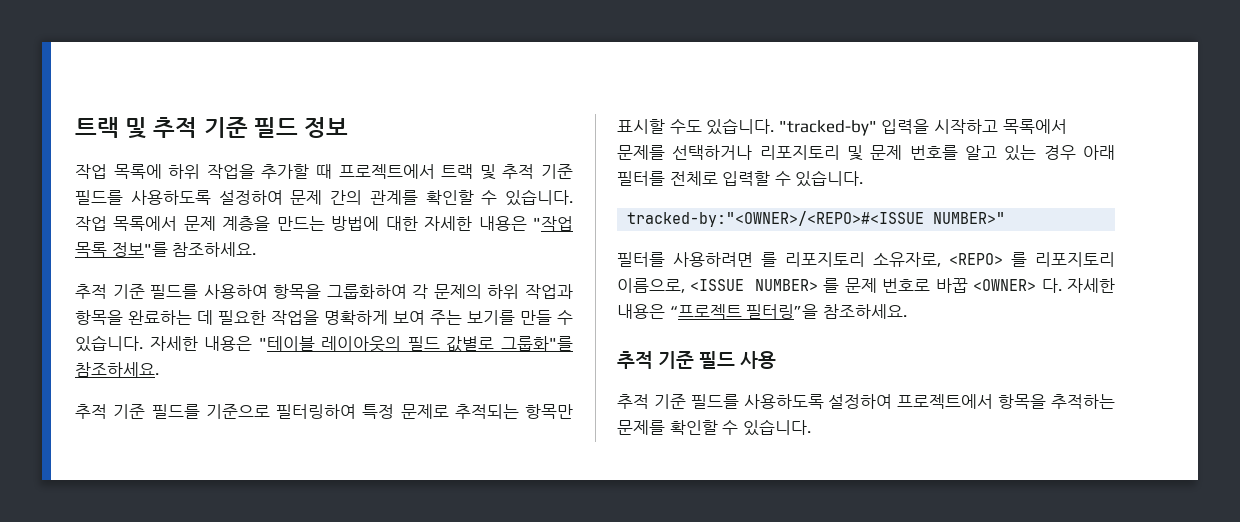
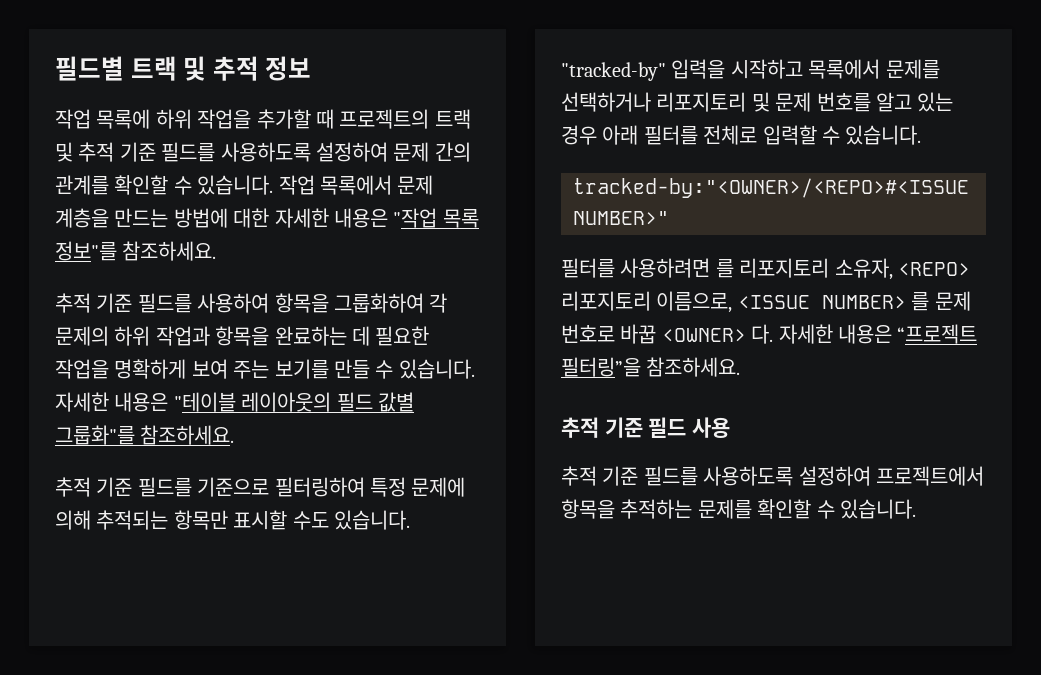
[75,117,298,139] 트랙 및 추적 기준 필드 -> [55,56,259,81] 필드별 트랙 및 추적
[338,164,435,179] 프로젝트에서 -> [339,109,430,129] 프로젝트의
[446,336,495,352] 값별로 -> [378,392,414,412] 값별
[400,404,449,419] 문제로 -> [411,477,466,497] [55,510,91,530] 문제에 의해
[873,252,1027,267] 소유자로, <REPO> 를 -> [834,258,970,280] 소유자, <REPO>

